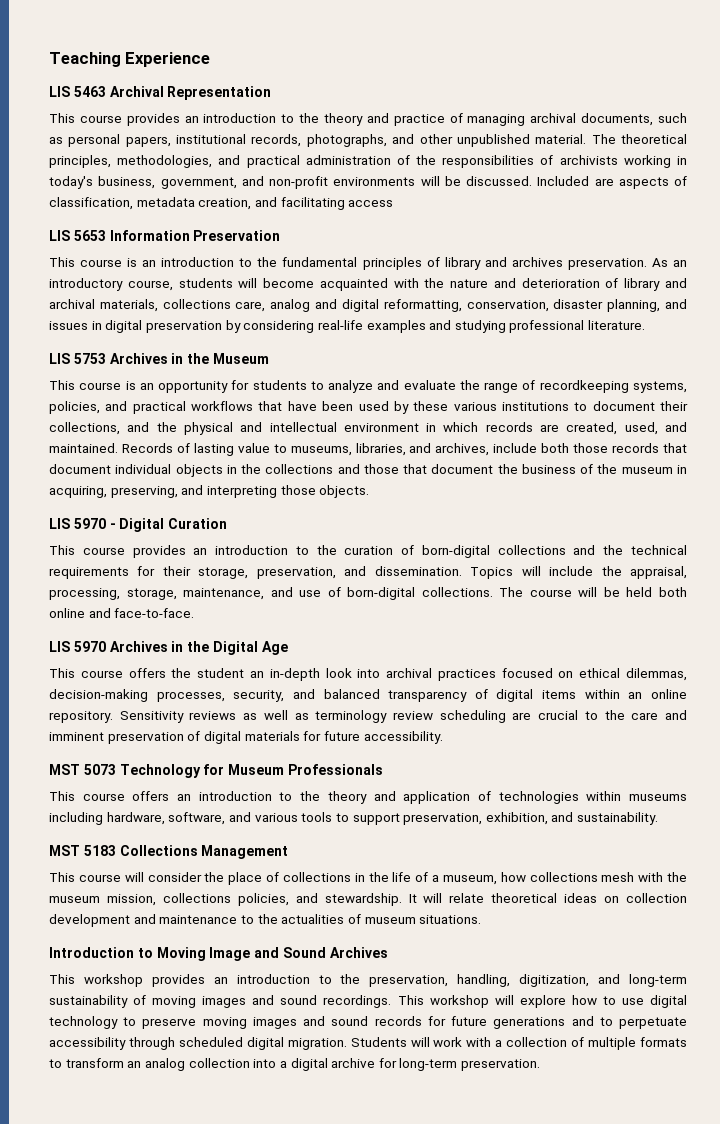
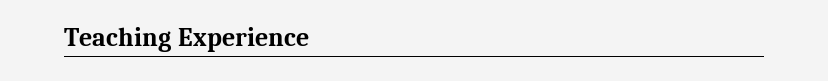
[49,86,272,100] [49,113,687,126] [49,134,687,147] [49,155,687,168] [49,176,687,189] [49,197,394,210] [49,230,281,241] [49,257,688,270] [49,278,687,291] [49,299,687,312] [49,320,646,333] [49,353,269,364] [49,380,687,393] [49,401,688,414] [49,422,687,435] [49,443,688,456] [49,464,687,477] [49,485,370,498] [49,518,228,532] [49,545,687,558] [49,566,687,579] [49,587,688,600] [49,608,195,618] [49,641,288,655] [49,668,687,681] [49,689,687,702] [49,710,687,723] [49,731,443,744] [49,764,383,778] [49,791,687,804] [49,812,659,825] [49,845,289,859] [49,872,687,885] [49,893,687,906] [49,914,482,927] [49,947,388,961] [49,974,687,987] [49,995,687,1008] [49,1016,688,1029] [49,1037,687,1050] [49,1058,541,1071] // LIS 5463 Archival Representation // This course provides an introduction to the theory and practice of managing archival documents, such as personal papers, institutional records, photographs, and other unpublished material. The theoretical principles, methodologies, and practical administration of the responsibilities of archivists working in today's business, government, and non-profit environments will be discussed. Included are aspects of classification, metadata creation, and facilitating access // LIS 5653 Information Preservation // This course is an introduction to the fundamental principles of library and archives preservation. As an introductory course, students will become acquainted with the nature and deterioration of library and archival materials, collections care, analog and digital reformatting, conservation, disaster planning, and issues in digital preservation by considering real-life examples and studying professional literature. // LIS 5753 Archives in the Museum // This course is an opportunity for students to analyze and evaluate the range of recordkeeping systems, policies, and practical workflows that have been used by these various institutions to document their collections, and the physical and intellectual environment in which records are created, used, and maintained. Records of lasting value to museums, libraries, and archives, include both those records that document individual objects in the collections and those that document the business of the museum in acquiring, preserving, and interpreting those objects. // LIS 5970 - Digital Curation // This course provides an introduction to the curation of born-digital collections and the technical requirements for their storage, preservation, and dissemination. Topics will include the appraisal, processing, storage, maintenance, and use of born-digital collections. The course will be held both online and face-to-face. // LIS 5970 Archives in the Digital Age // This course offers the student an in-depth look into archival practices focused on ethical dilemmas, decision-making processes, security, and balanced transparency of digital items within an online repository. Sensitivity reviews as well as terminology review scheduling are crucial to the care and imminent preservation of digital materials for future accessibility. // MST 5073 Technology for Museum Professionals // This course offers an introduction to the theory and application of technologies within museums including hardware, software, and various tools to support preservation, exhibition, and sustainability. // MST 5183 Collections Management // This course will consider the place of collections in the life of a museum, how collections mesh with the museum mission, collections policies, and stewardship. It will relate theoretical ideas on collection development and maintenance to the actualities of museum situations. // Introduction to Moving Image and Sound Archives // This workshop provides an introduction to the preservation, handling, digitization, and long-term sustainability of moving images and sound recordings. This workshop will explore how to use digital technology to preserve moving images and sound records for future generations and to perpetuate accessibility through scheduled digital migration. Students will work with a collection of multiple formats to transform an analog collection into a digital archive for long-term preservation. -> (309, 39) none

